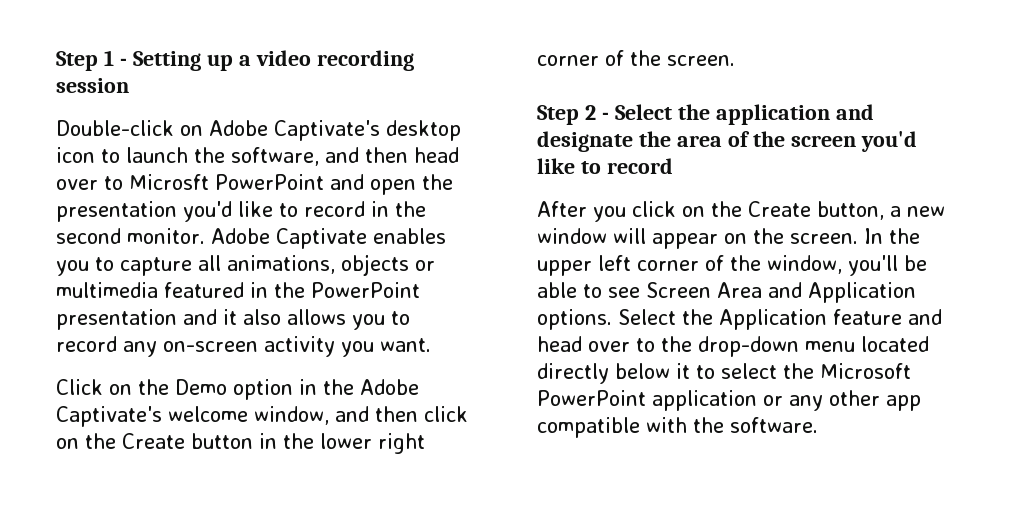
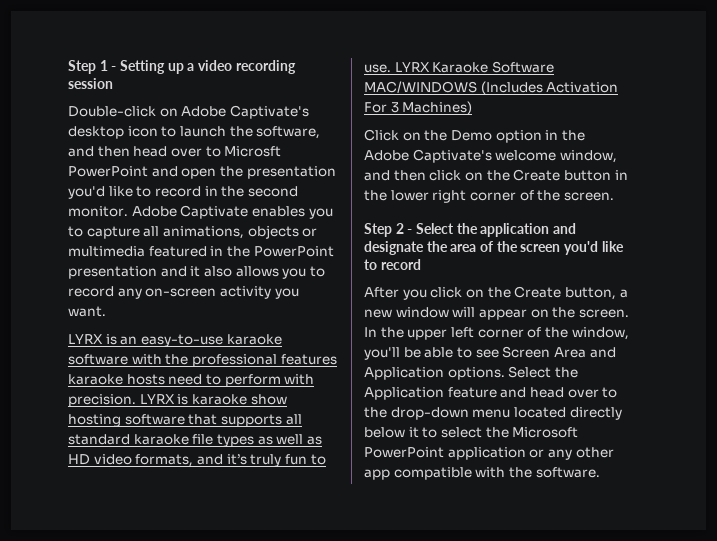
(431, 345) none -> [68,334,282,347] [68,354,337,367] [68,374,315,387] [68,394,287,407] [68,414,302,427] [68,434,322,447] [68,454,326,467] [364,61,554,73] [364,81,619,95] [364,101,473,115] // LYRX is an easy-to-use karaoke software with the professional features karaoke hosts need to perform with precision. LYRX is karaoke show hosting software that supports all standard karaoke file types as well as HD video formats, and it’s truly fun to use. LYRX Karaoke Software MAC/WINDOWS (Includes Activation For 3 Machines)

